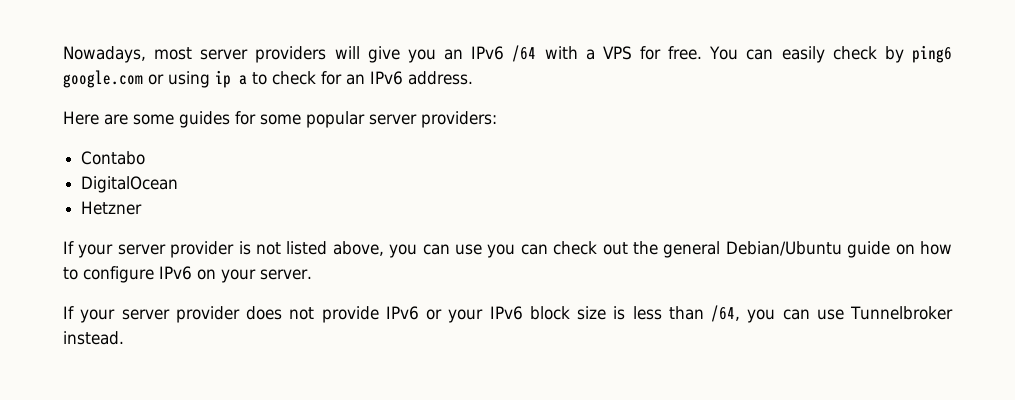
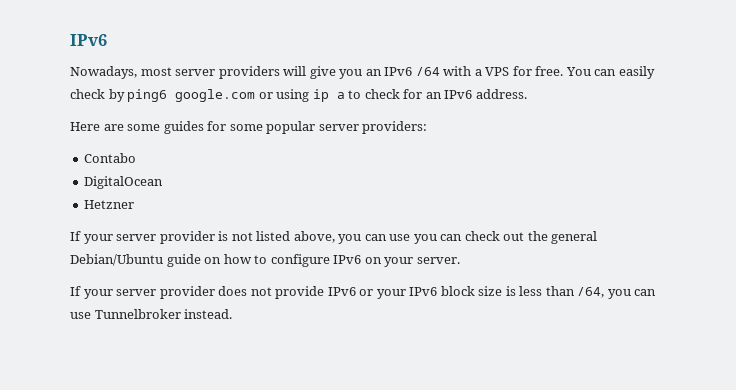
(63, 54) none -> [70,34,107,46] IPv6 //

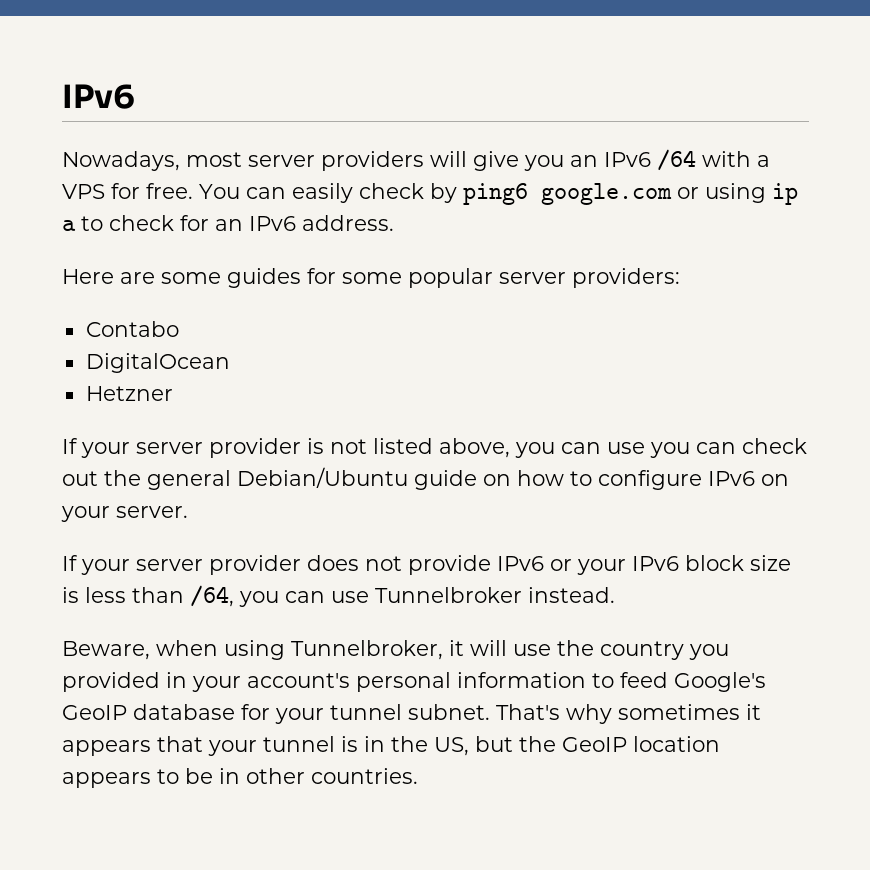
(233, 314) none -> [62,640,729,660] [62,672,766,692] [62,704,761,724] [62,736,720,756] [62,768,418,788] // Beware, when using Tunnelbroker, it will use the country you provided in your account's personal information to feed Google's GeoIP database for your tunnel subnet. That's why sometimes it appears that your tunnel is in the US, but the GeoIP location appears to be in other countries.

